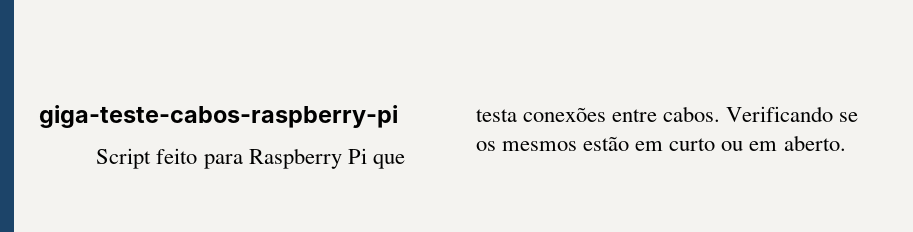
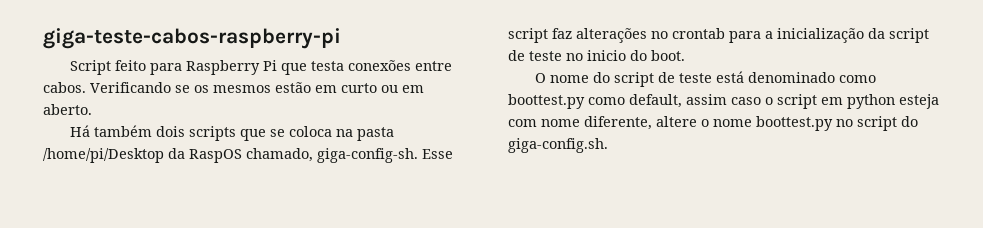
(846, 143) none -> [70,125,395,141] [43,148,453,163] [508,28,929,43] [508,50,685,61] [535,71,877,87] [508,94,939,109] [508,116,918,131] [508,138,608,153] // Há também dois scripts que se coloca na pasta /home/pi/Desktop da RaspOS chamado, giga-config-sh. Esse script faz alterações no crontab para a inicialização da script de teste no inicio do boot. // O nome do script de teste está denominado como boottest.py como default, assim caso o script em python esteja com nome diferente, altere o nome boottest.py no script do giga-config.sh.

